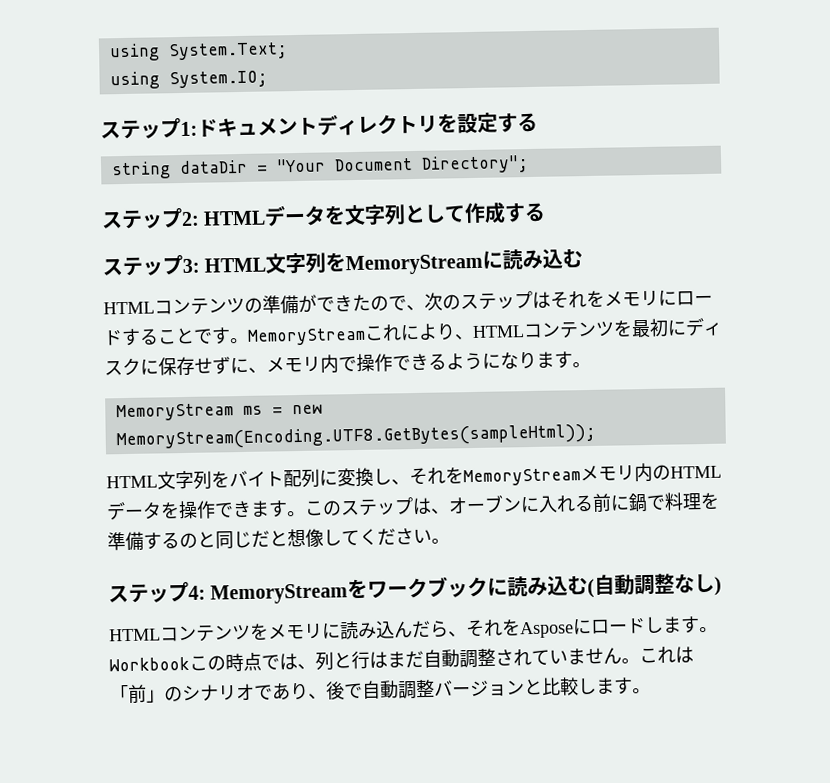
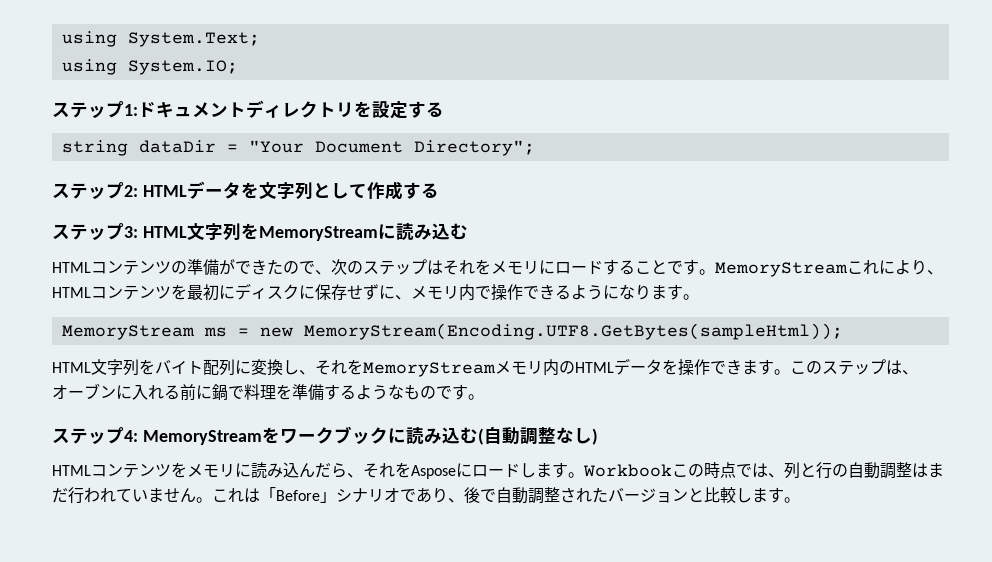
[179,528,432,550] のと同じだと想像してください -> [356,384,468,400] ようなものです
[369,648,514,669] はまだ自動調整さ -> [832,462,944,479] [52,487,100,504] の自動調整はまだ行わ
[128,684,183,703] 前」の -> [276,490,336,503] Before」
(435, 689) none -> [560,487,608,503] された

